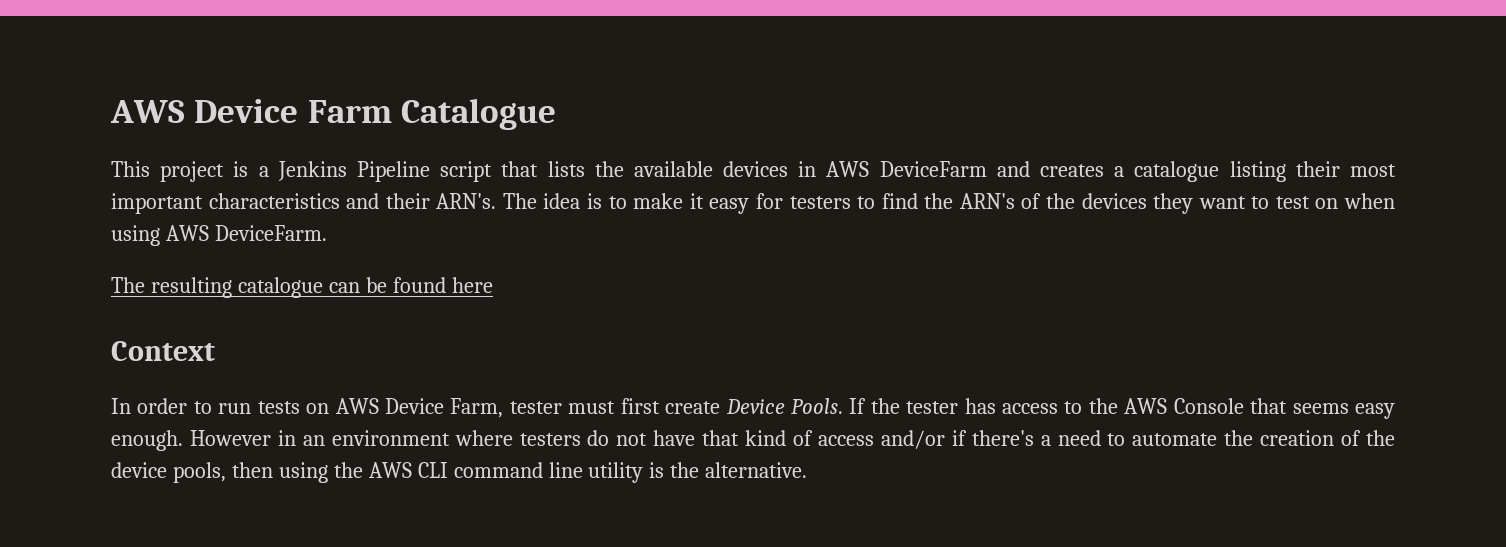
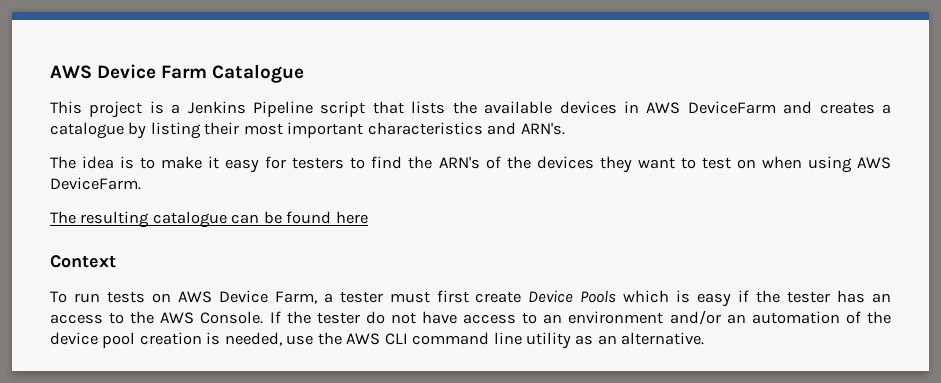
(1220, 171) none -> [128,122,147,139] by
[385,193,430,209] their -> (517, 128) none
(497, 201) none -> (565, 128) //
[111,398,212,414] In order to -> [50,291,67,303] To
(504, 408) none -> [323,293,333,303] a
[790,398,867,414] Pools. If -> [580,290,750,307] Pools which is easy if
(996, 406) none -> [872,293,892,303] an
[1173,398,1395,419] [111,430,1395,451] [111,462,328,483] Console that seems easy enough. However in an environment where testers do not have that kind of access and/or if there's a need to automate the creation of the device pools, then using -> [200,310,891,325] [50,332,314,348] Console. If the tester do not have access to an environment and/or an automation of the device pool creation is needed, use
[649,462,700,478] is the -> [575,335,617,345] as an

